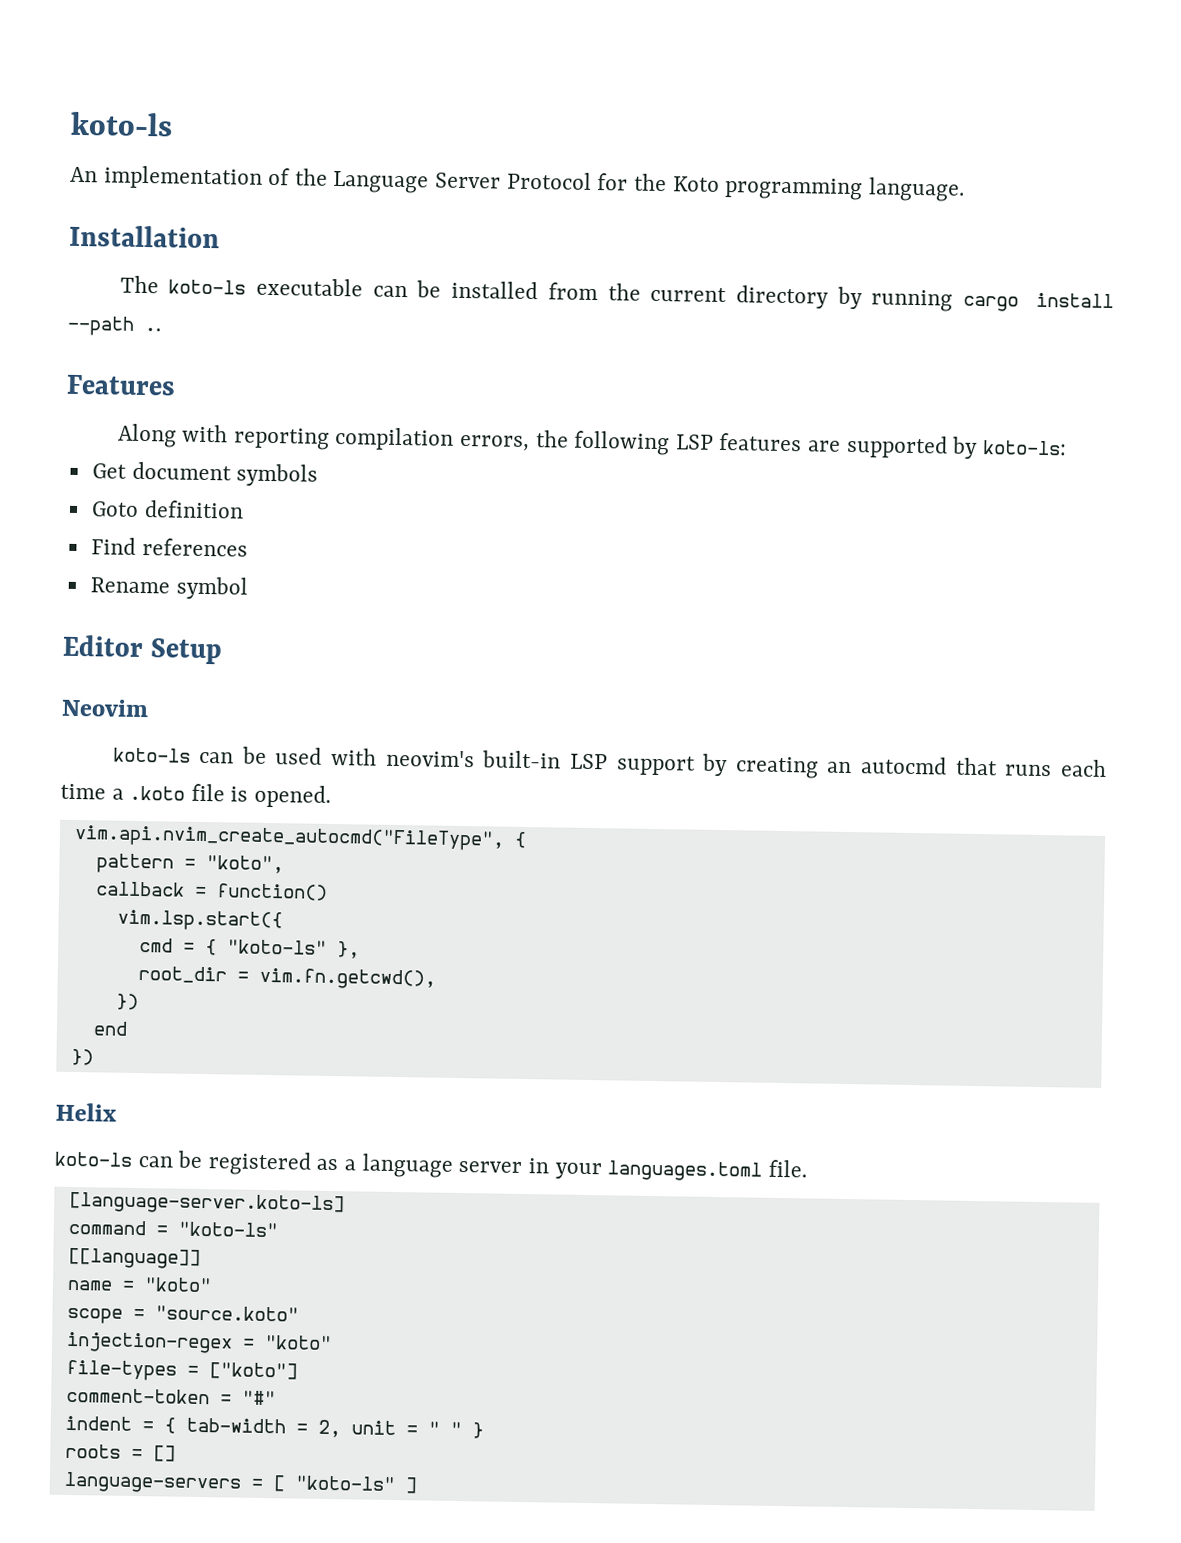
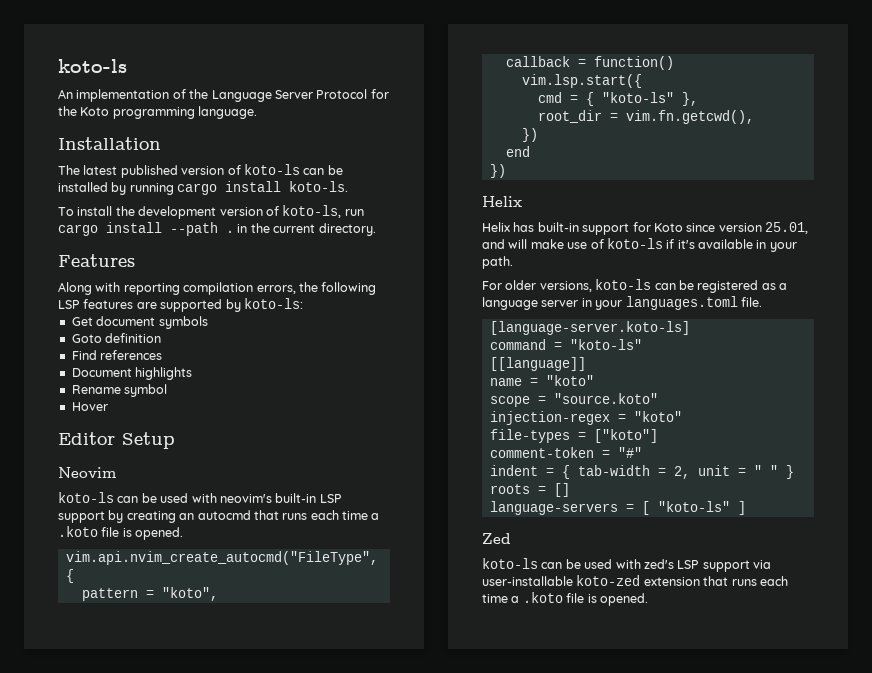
[168,277,1114,312] [67,315,161,336] koto-ls executable can be installed from the current directory by running cargo install --path .. -> [83,164,343,178] [58,181,349,195] [58,205,364,219] [58,222,376,236] latest published version of koto-ls can be installed by running cargo install koto-ls. // To install the development version of koto-ls, run cargo install --path . in the current directory.
(248, 547) none -> [71,367,193,380] // Document highlights
(248, 588) none -> [71,402,108,411] // Hover
(117, 1112) none -> [482,222,808,235] [482,238,797,252] [482,256,513,269] [482,280,592,292] Helix has built-in support for Koto since version 25.01, and will make use of koto-ls if it's available in your path. // For older versions,
(418, 1485) none -> [482,533,511,544] [482,558,771,572] [482,575,788,586] [482,592,648,606] // Zed // koto-ls can be used with zed's LSP support via user-installable koto-zed extension that runs each time a .koto file is opened.

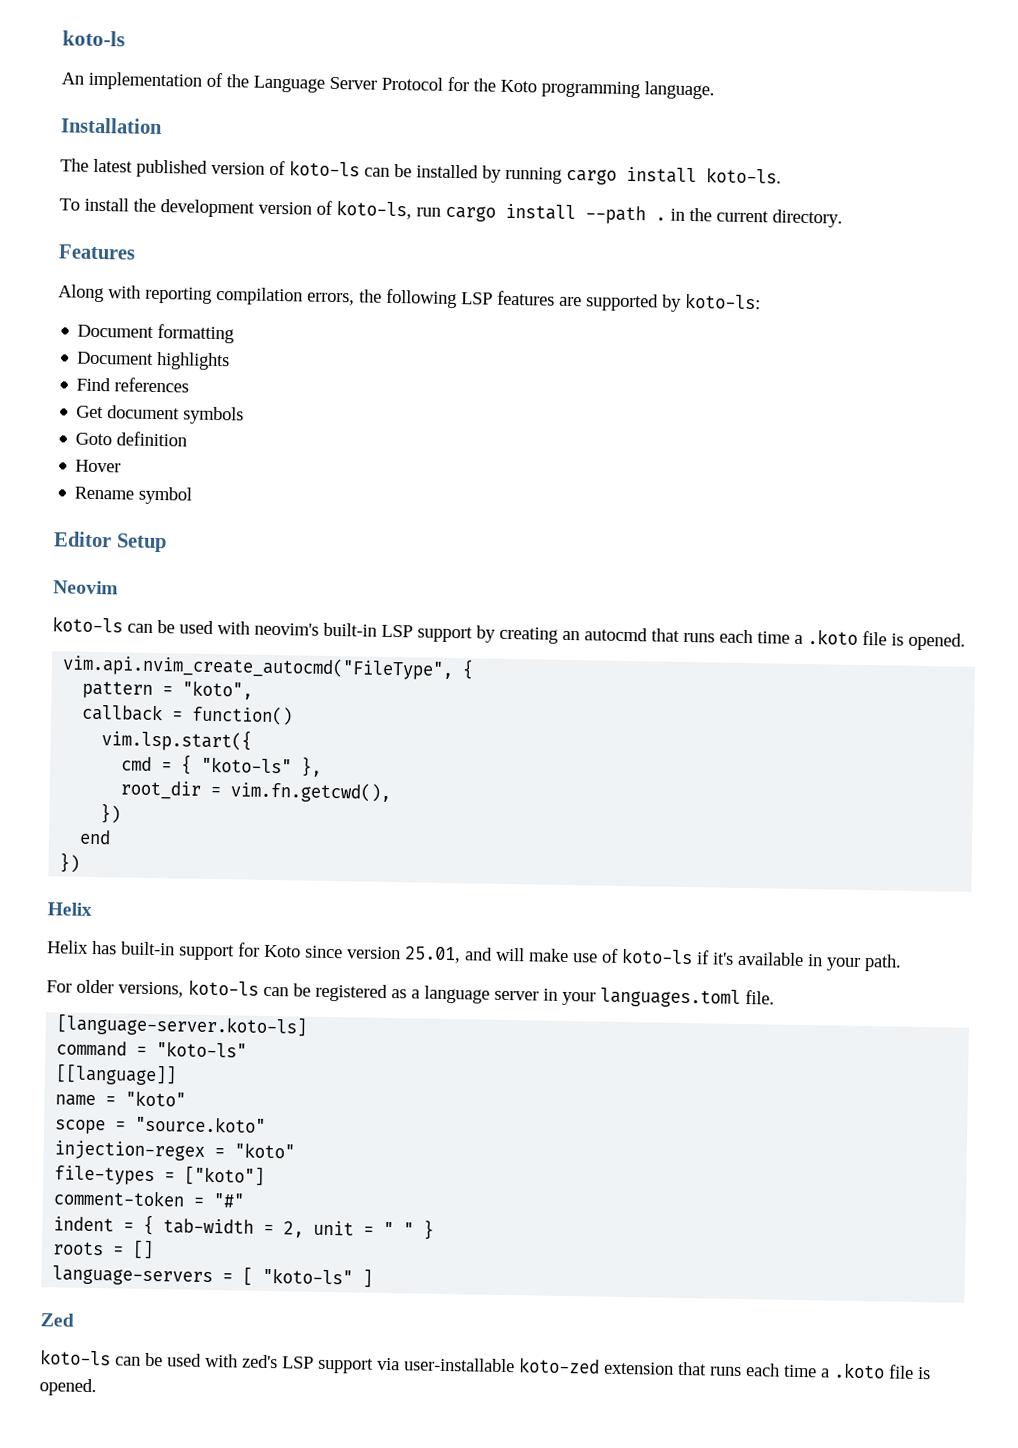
(303, 303) none -> [77,323,235,344] [77,351,231,371] [76,377,190,393] // Document formatting // Document highlights // Find references
[71,350,163,360] [71,367,193,380] Find references // Document highlights -> [75,459,122,473] Hover
[71,402,108,411] // Hover -> (193, 495) none

